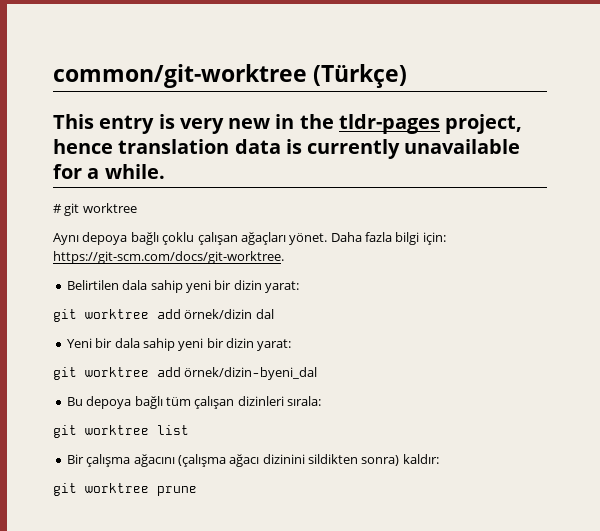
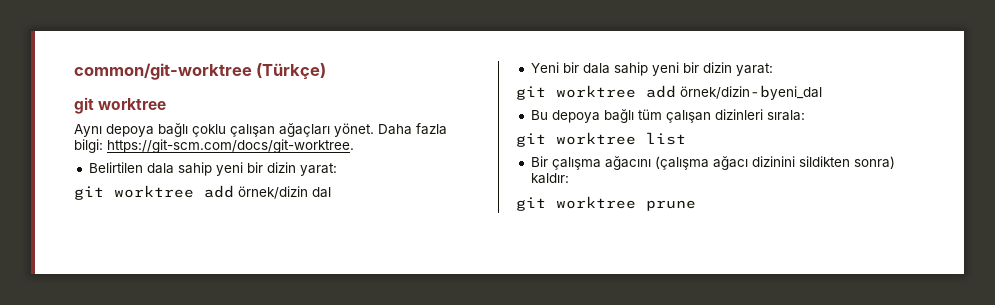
[53,114,523,134] [53,139,521,159] [53,164,165,179] [53,204,62,213] This entry is very new in the tldr-pages project, hence translation data is currently unavailable for a while. // # -> (327, 71) none
[395,232,446,245] bilgi için: -> [74,139,103,153] bilgi:

